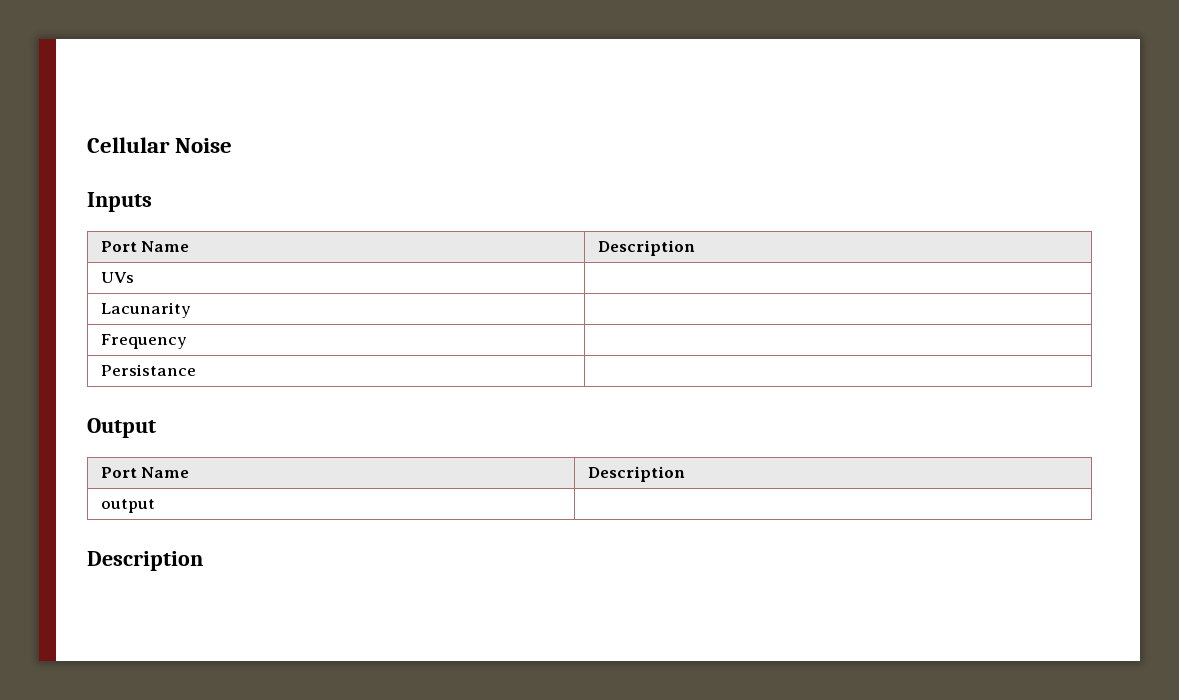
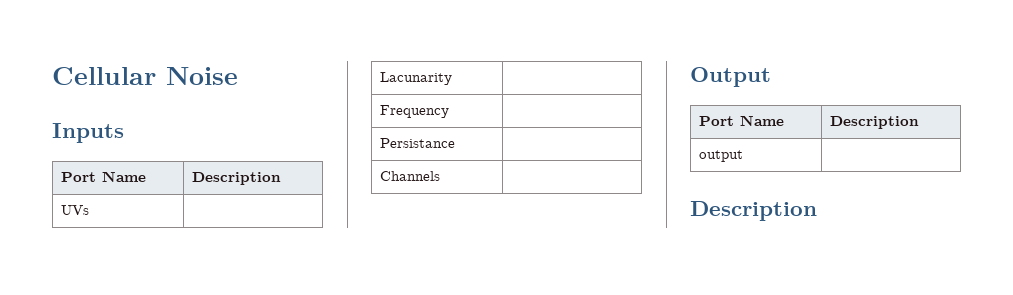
(196, 370) none -> [379,171,440,181] // Channels |

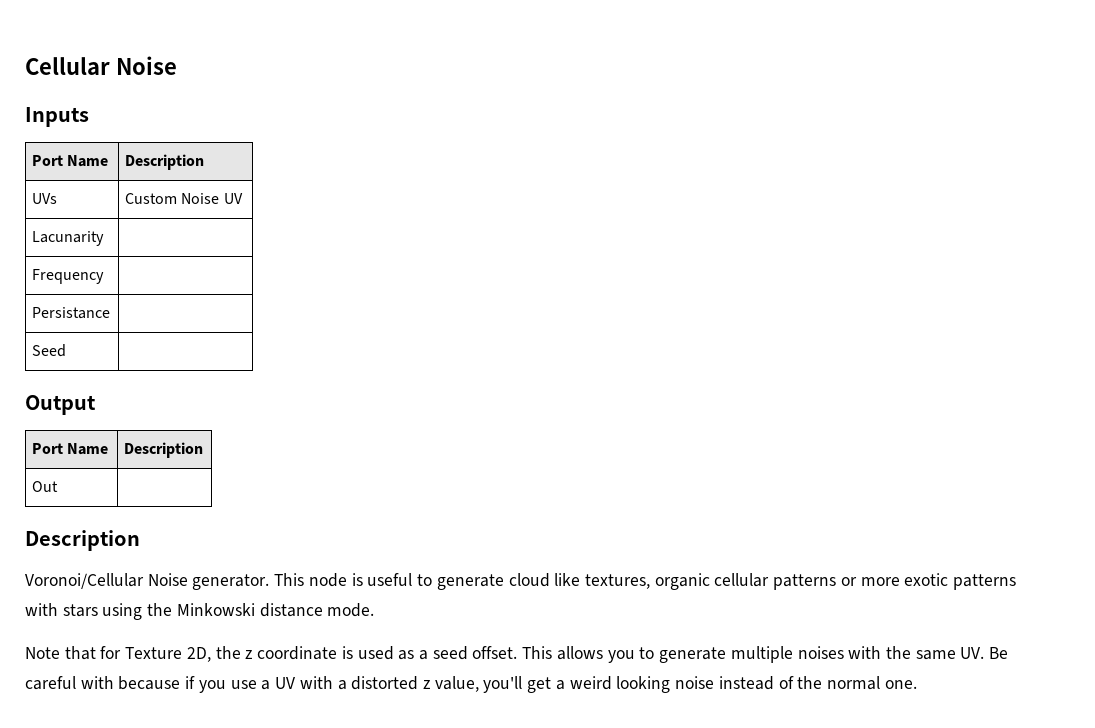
(89, 210) none -> [125,193,243,204] Custom Noise UV
[379,171,440,181] Channels -> [32,344,67,357] Seed
[698,150,743,162] [690,201,817,221] output | // Description -> [32,481,59,492] [25,530,140,551] [25,573,1017,590] [25,603,375,620] [25,646,1009,663] [25,676,917,693] Out | // Description // Voronoi/Cellular Noise generator. This node is useful to generate cloud like textures, organic cellular patterns or more exotic patterns with stars using the Minkowski distance mode. // Note that for Texture 2D, the z coordinate is used as a seed offset. This allows you to generate multiple noises with the same UV. Be careful with because if you use a UV with a distorted z value, you'll get a weird looking noise instead of the normal one.

